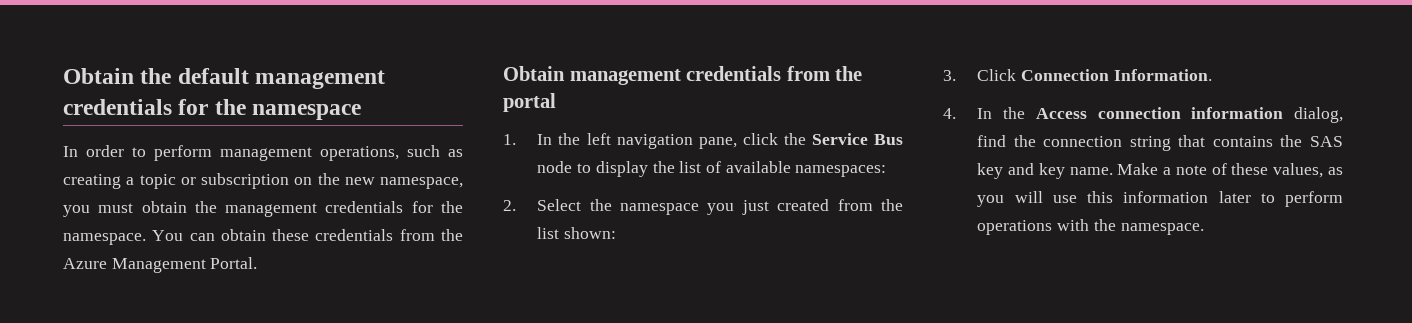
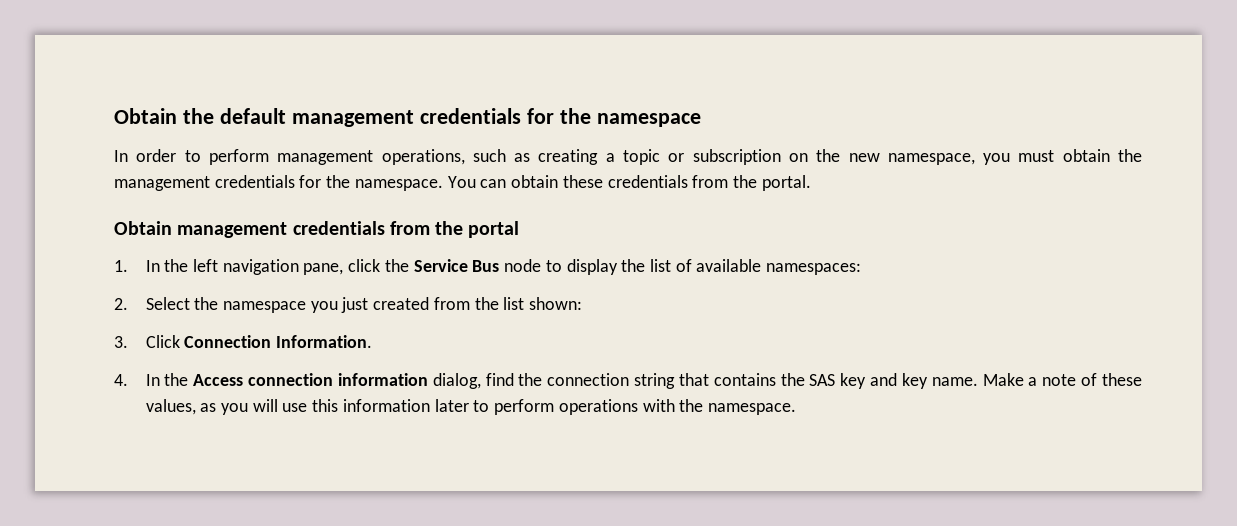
[63,257,258,273] Azure Management Portal. -> [761,175,811,191] portal.

